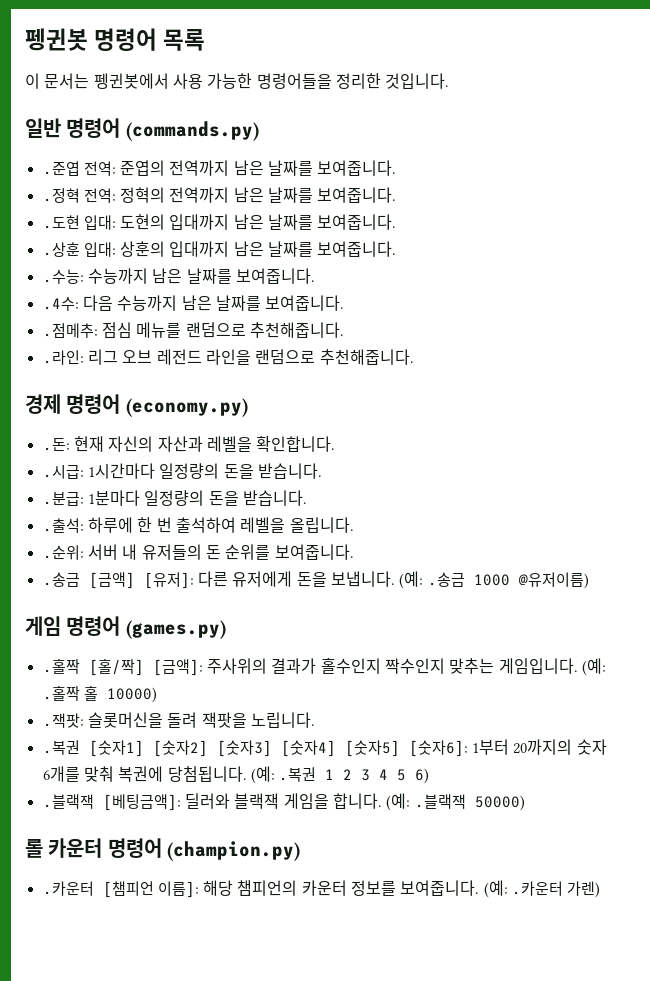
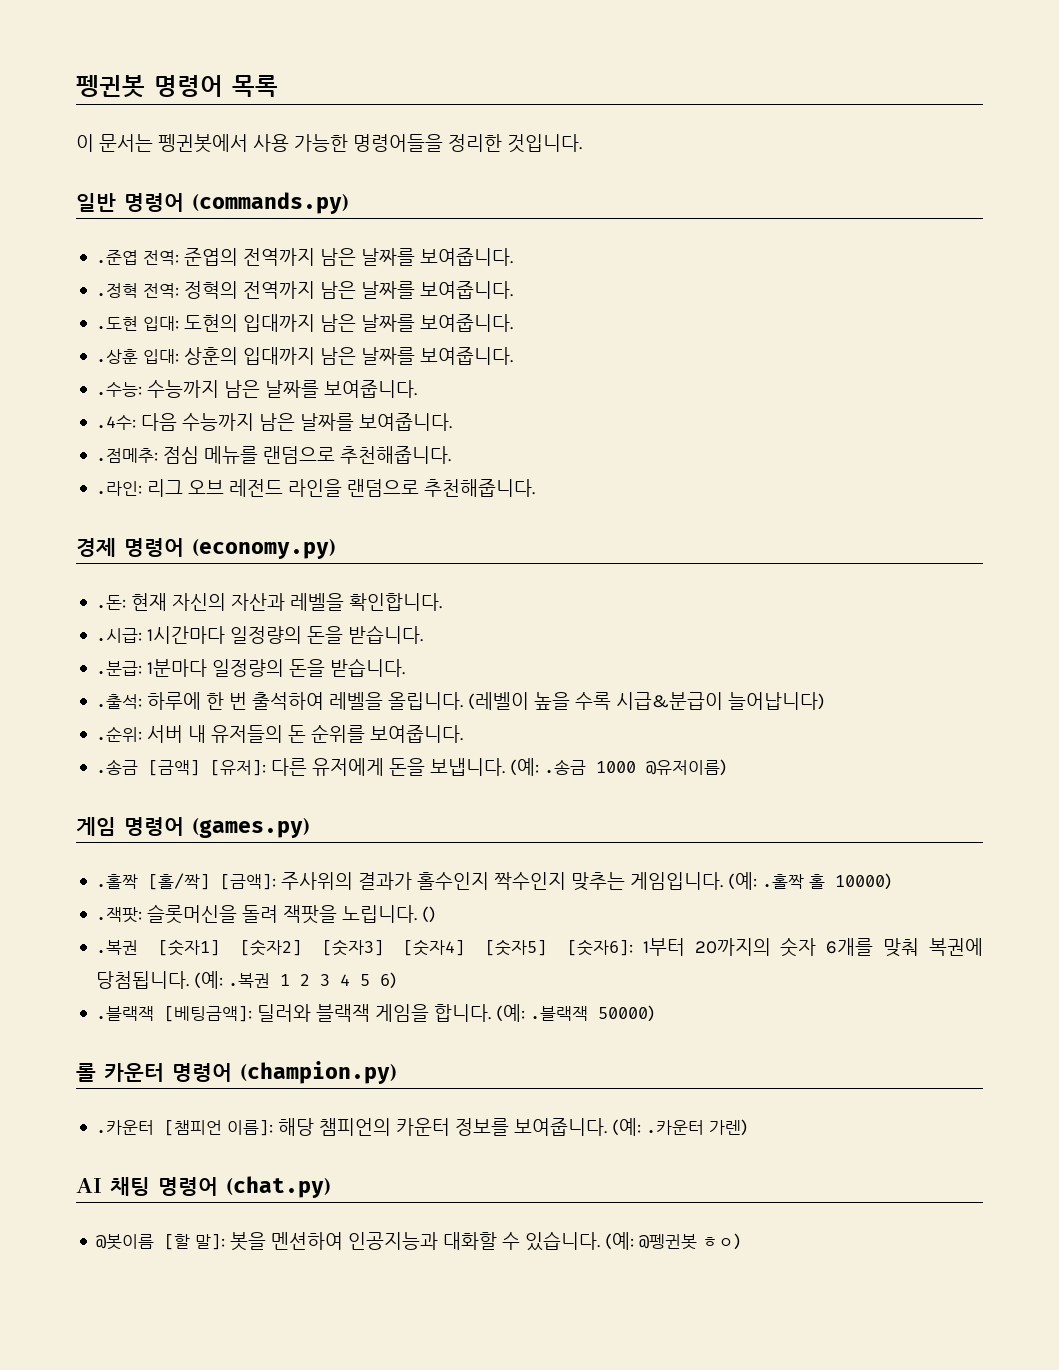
(354, 525) none -> [468,692,826,710] (레벨이 높을 수록 시급&분급이 늘어납니다)
(315, 720) none -> [422,906,437,923] ()
(600, 889) none -> [76,1176,331,1198] [96,1231,742,1251] // AI 채팅 명령어 (chat.py) // @봇이름 [할 말]: 봇을 멘션하여 인공지능과 대화할 수 있습니다. (예: @펭귄봇 ㅎㅇ)

